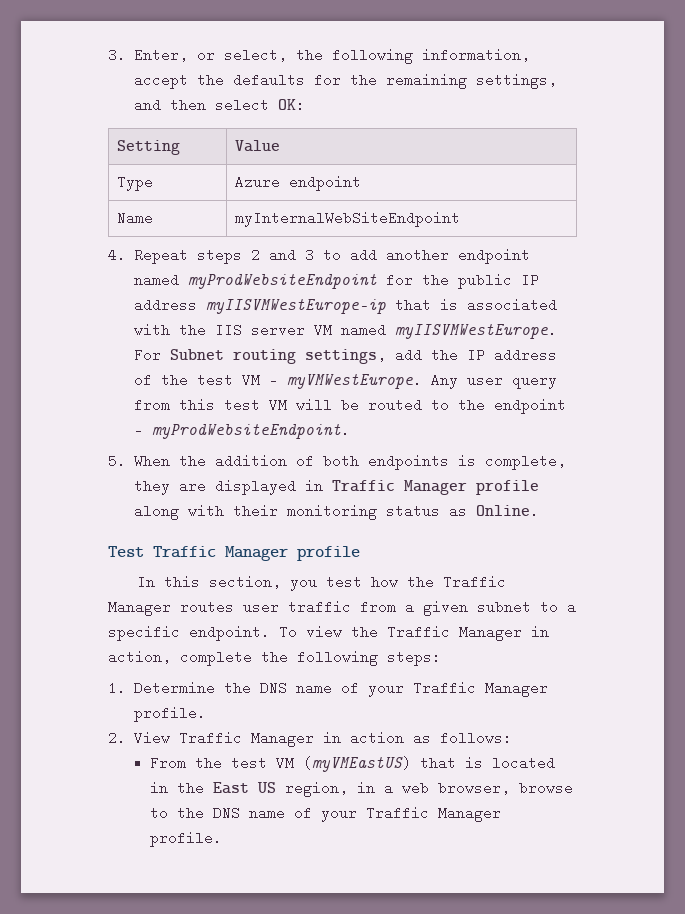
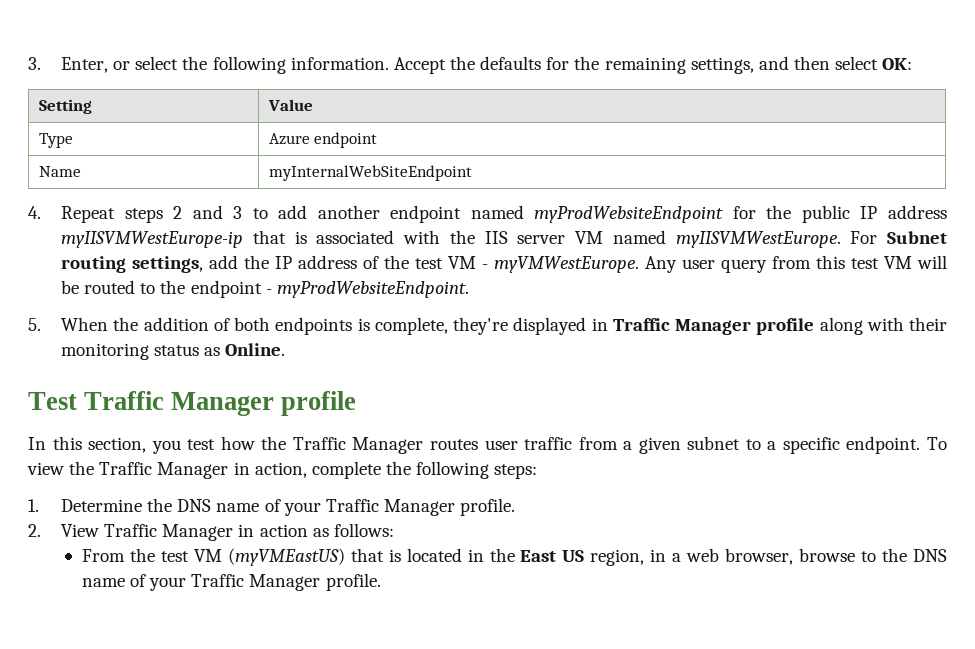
[224,48,531,64] [134,73,189,89] select, the following information, accept -> [135,56,446,74] select the following information. Accept
[134,479,207,495] they are -> [453,317,509,335] they're

